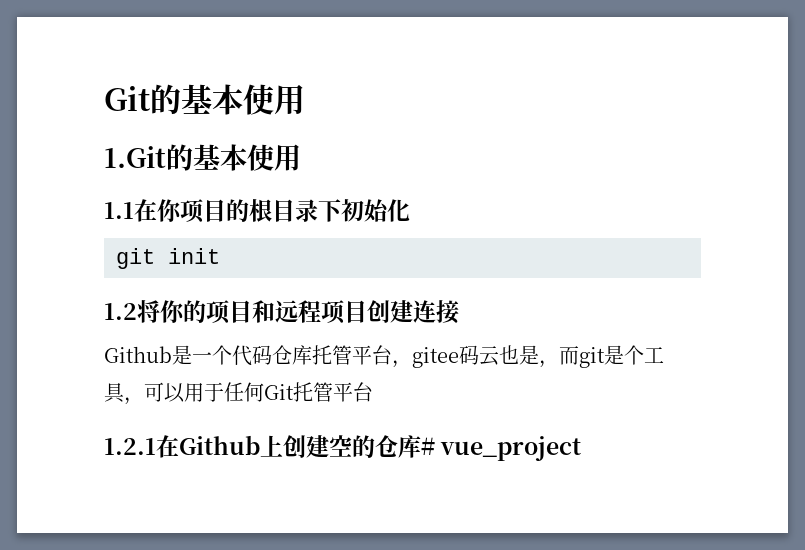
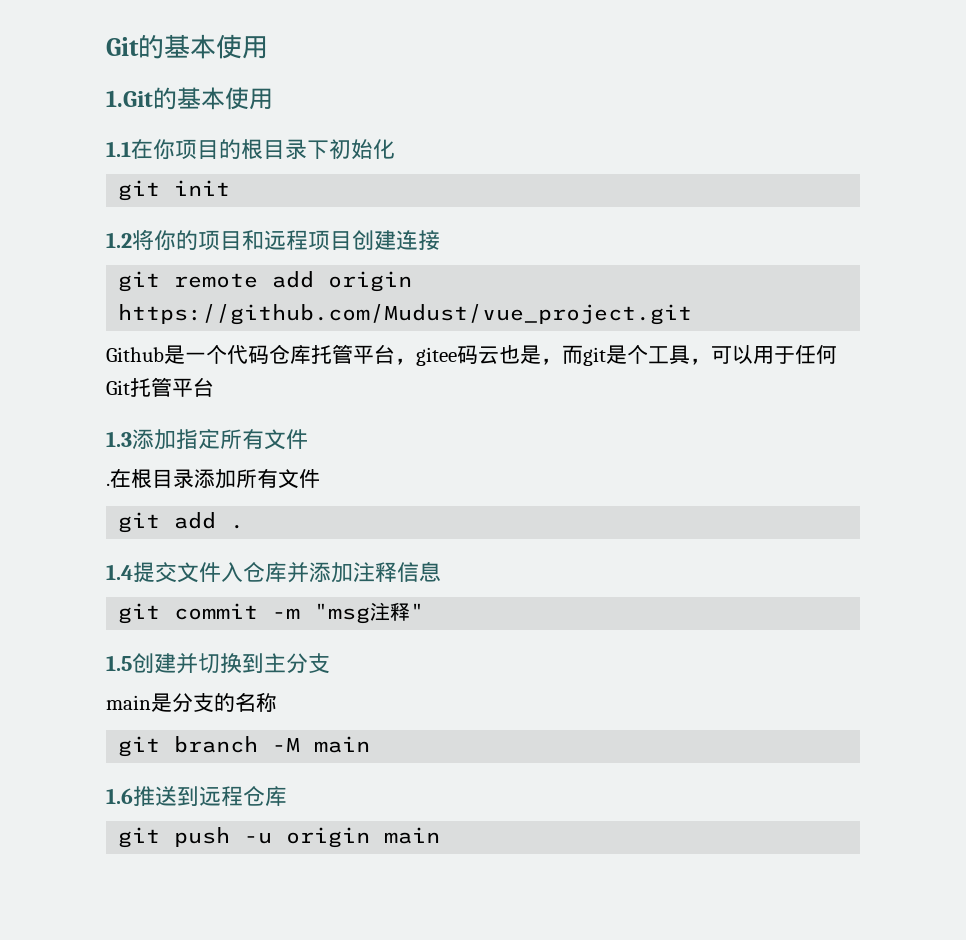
(459, 312) none -> [118,271,413,292] [118,304,693,325] // git remote add origin https://github.com/Mudust/vue_project.git
[104,435,582,461] 1.2.1在Github上创建空的仓库# vue_project -> [106,429,308,450] [106,468,320,489] [118,512,245,533] [106,561,441,583] [118,602,425,624] [106,653,330,674] [106,692,277,712] [118,736,371,757] [106,786,287,806] [118,827,441,848] 1.3添加指定所有文件 // .在根目录添加所有文件 // git add . // 1.4提交文件入仓库并添加注释信息 // git commit -m "msg注释" // 1.5创建并切换到主分支 // main是分支的名称 // git branch -M main // 1.6推送到远程仓库 // git push -u origin main

